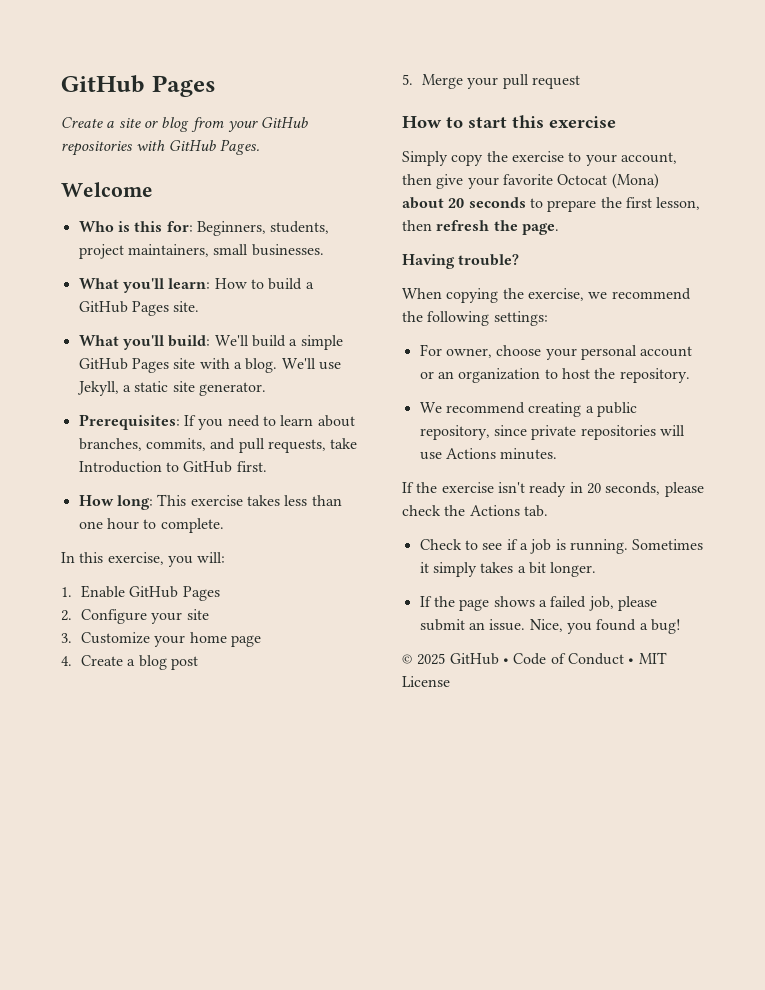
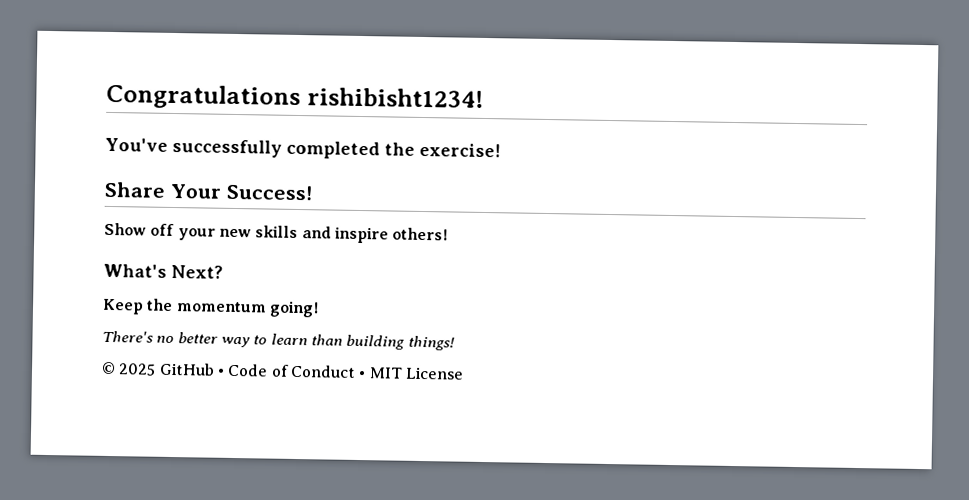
[61,75,216,97] [61,117,309,132] [61,139,260,156] [61,182,153,197] [78,221,330,236] [78,244,324,259] [78,278,314,293] [78,301,200,316] [78,335,343,350] [78,358,341,373] [76,381,266,396] [78,414,355,430] [78,438,358,453] [78,461,267,473] [78,494,342,510] [78,518,224,533] [61,552,226,567] [61,585,220,601] [61,609,209,624] [61,632,261,647] [61,655,198,670] [402,74,580,89] [402,115,616,128] [402,151,677,166] [402,173,659,189] [402,197,701,212] [402,220,559,235] [402,254,520,269] [402,288,691,303] [402,311,548,326] [419,344,693,360] [419,368,690,383] [419,402,637,417] [419,425,685,440] [419,448,558,460] [402,482,704,497] [402,505,548,517] [419,539,704,554] [419,562,597,577] [419,596,657,611] [419,619,681,634] GitHub Pages // Create a site or blog from your GitHub repositories with GitHub Pages. // Welcome // Who is this for: Beginners, students, project maintainers, small businesses. // What you'll learn: How to build a GitHub Pages site. // What you'll build: We'll build a simple GitHub Pages site with a blog. We'll use Jekyll, a static site generator. // Prerequisites: If you need to learn about branches, commits, and pull requests, take Introduction to GitHub first. // How long: This exercise takes less than one hour to complete. // In this exercise, you will: // 1. Enable GitHub Pages // 2. Configure your site // 3. Customize your home page // 4. Create a blog post // 5. Merge your pull request // How to start this exercise // Simply copy the exercise to your account, then give your favorite Octocat (Mona) about 20 seconds to prepare the first lesson, then refresh the page. // Having trouble? // When copying the exercise, we recommend the following settings: // For owner, choose your personal account or an organization to host the repository. // We recommend creating a public repository, since private repositories will use Actions minutes. // If the exercise isn't ready in 20 seconds, please check the Actions tab. // Check to see if a job is running. Sometimes it simply takes a bit longer. // If the page shows a failed job, please submit an issue. Nice, you found a bug! -> [106,83,484,111] [105,137,501,160] [104,181,313,201] [104,222,449,244] [103,263,223,279] [102,298,319,318] [102,330,455,351] Congratulations rishibisht1234! // You've successfully completed the exercise! // Share Your Success! // Show off your new skills and inspire others! // What's Next? // Keep the momentum going! // There's no better way to learn than building things!

